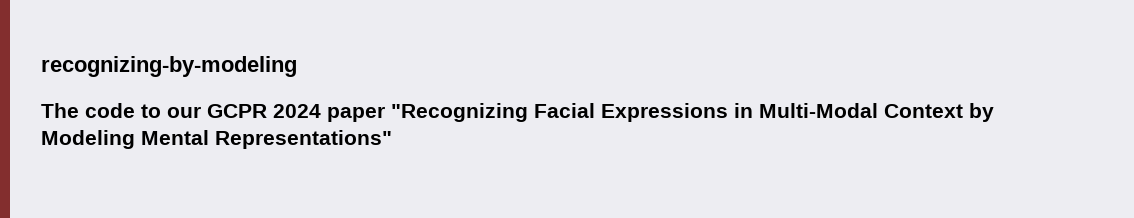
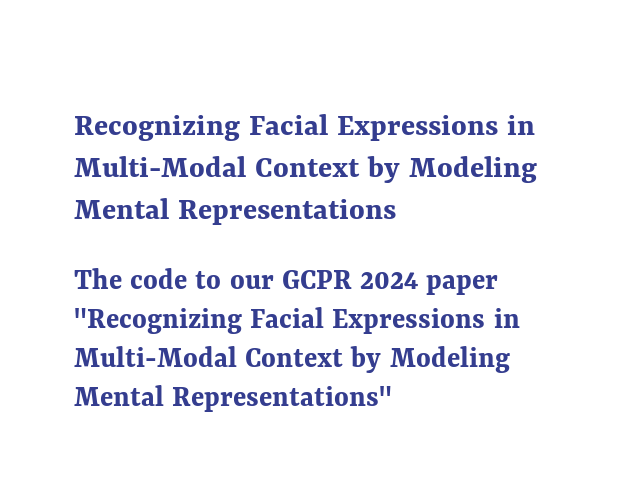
[41,56,297,77] recognizing-by-modeling -> [74,114,535,141] [74,156,537,183] [74,198,396,225] Recognizing Facial Expressions in Multi‐Modal Context by Modeling Mental Representations

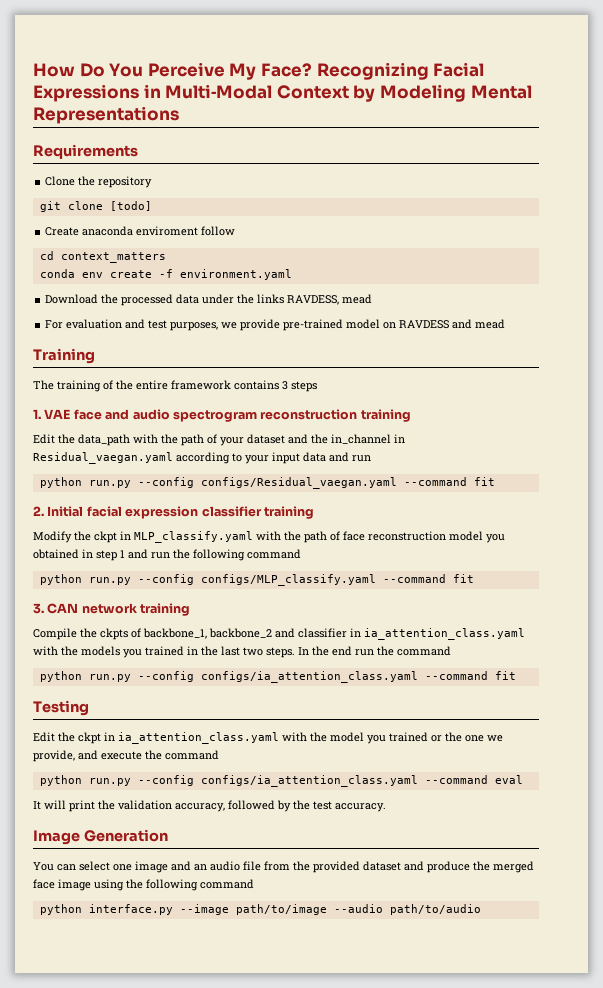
(74, 128) none -> [33,62,312,80] How Do You Perceive My Face?
[74,268,499,295] [74,307,520,334] [74,346,510,373] [74,385,393,412] The code to our GCPR 2024 paper "Recognizing Facial Expressions in Multi-Modal Context by Modeling Mental Representations" -> [33,144,138,159] [45,176,153,188] [39,201,152,212] [45,226,236,236] [39,251,166,263] [39,269,292,280] [45,294,373,306] [45,319,506,331] [33,348,95,364] [33,380,317,392] [33,409,411,422] [33,434,405,446] [33,452,371,464] [39,477,495,489] [33,506,314,519] [33,531,505,543] [33,549,301,561] [39,574,474,586] [33,603,191,616] [33,628,525,640] [33,646,451,658] [39,671,516,683] [33,700,89,716] [33,732,503,744] [33,750,219,762] [39,775,523,787] [33,800,386,812] [33,829,168,845] [33,861,534,873] [33,879,254,891] [39,904,481,915] Requirements // Clone the repository // git clone [todo] // Create anaconda enviroment follow // cd context_matters // conda env create -f environment.yaml // Download the processed data under the links RAVDESS, mead // For evaluation and test purposes, we provide pre-trained model on RAVDESS and mead // Training // The training of the entire framework contains 3 steps // 1. VAE face and audio spectrogram reconstruction training // Edit the data_path with the path of your dataset and the in_channel in Residual_vaegan.yaml according to your input data and run // python run.py --config configs/Residual_vaegan.yaml --command fit // 2. Initial facial expression classifier training // Modify the ckpt in MLP_classify.yaml with the path of face reconstruction model you obtained in step 1 and run the following command // python run.py --config configs/MLP_classify.yaml --command fit // 3. CAN network training // Compile the ckpts of backbone_1, backbone_2 and classifier in ia_attention_class.yaml with the models you trained in the last two steps. In the end run the command // python run.py --config configs/ia_attention_class.yaml --command fit // Testing // Edit the ckpt in ia_attention_class.yaml with the model you trained or the one we provide, and execute the command // python run.py --config configs/ia_attention_class.yaml --command eval // It will print the validation accuracy, followed by the test accuracy. // Image Generation // You can select one image and an audio file from the provided dataset and produce the merged face image using the following command // python interface.py --image path/to/image --audio path/to/audio

